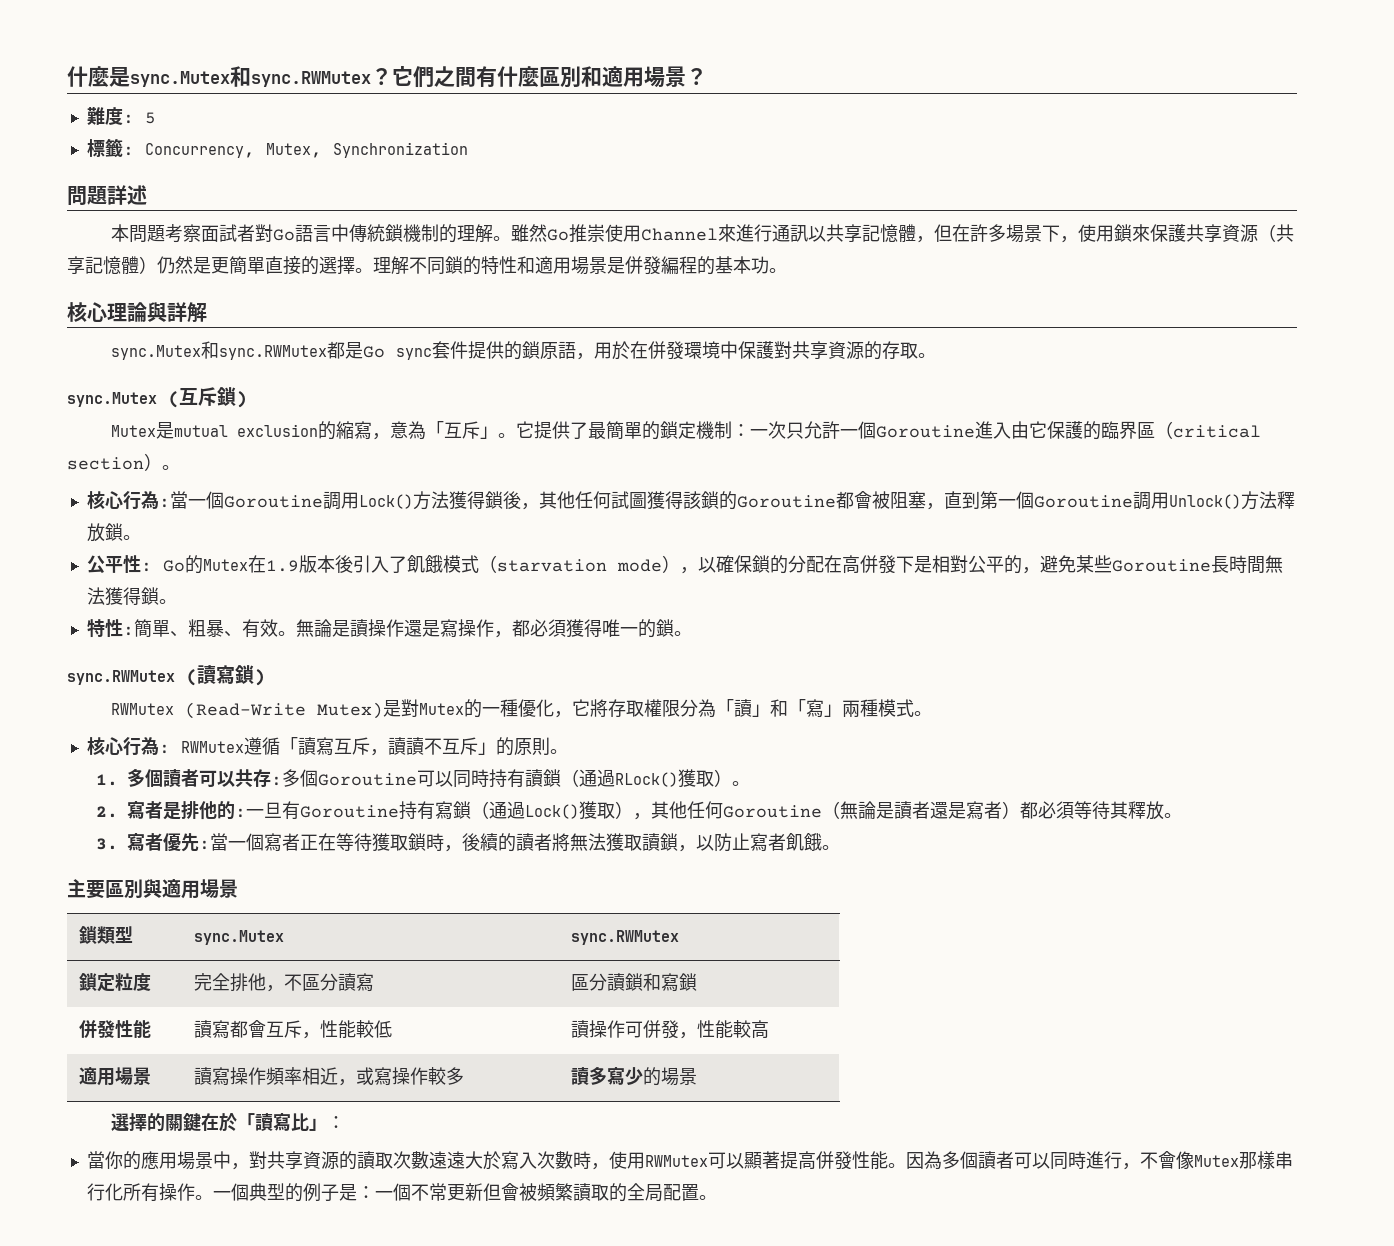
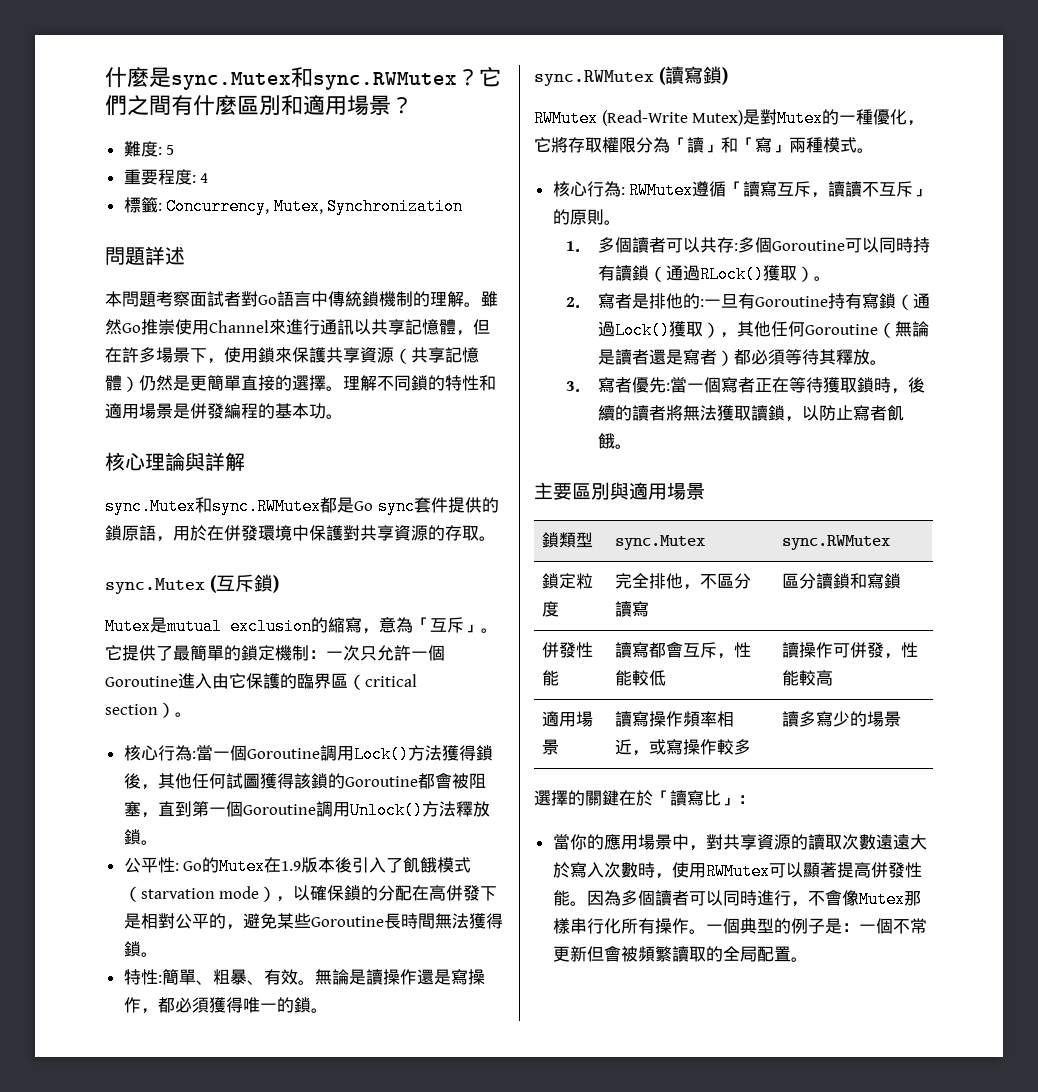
(156, 118) none -> [123,169,209,185] // 重要程度: 4

